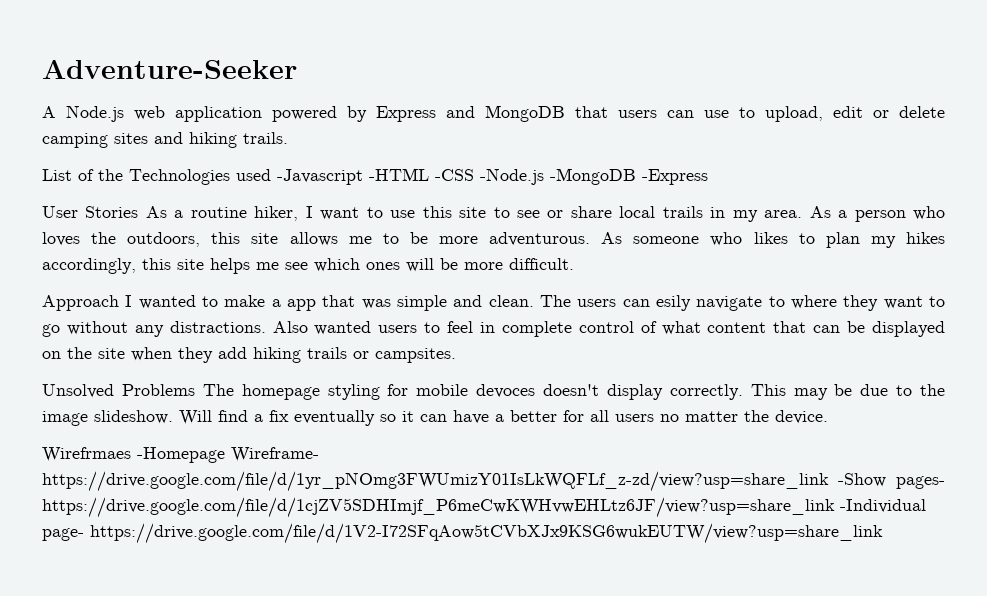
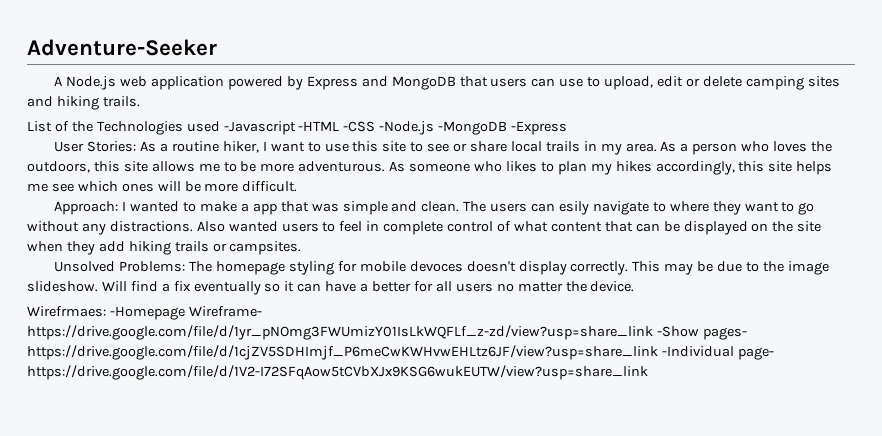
[85,206,139,218] Stories -> [87,141,137,152] Stories:
[42,295,119,311] Approach -> [54,201,119,215] Approach:
[121,384,195,396] Problems -> [119,261,186,272] Problems:
[42,447,131,462] Wirefrmaes -> [27,306,106,317] Wirefrmaes:

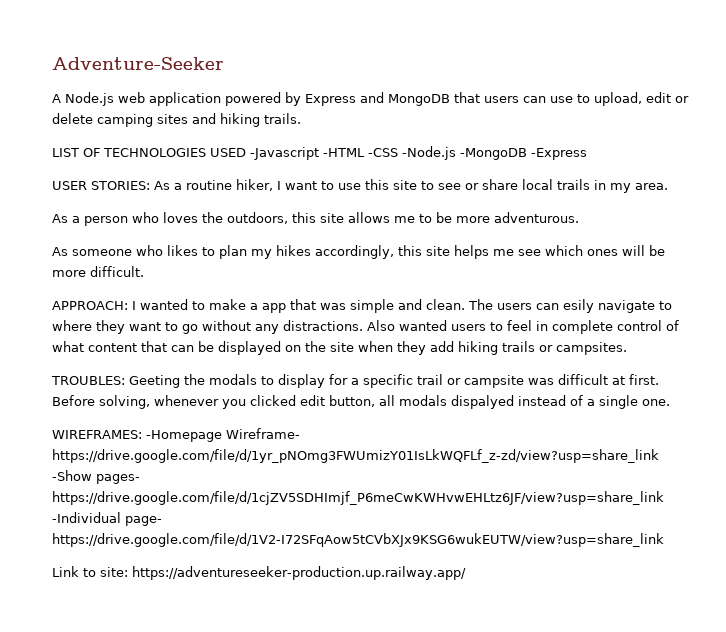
[27,121,220,135] List of the Technologies used -> [52,148,246,157] LIST OF TECHNOLOGIES USED
[54,141,137,152] User Stories: -> [52,181,150,190] USER STORIES:
(657, 147) none -> (668, 186) //
(386, 166) none -> (579, 217) //
[54,201,119,215] Approach: -> [52,301,128,310] APPROACH:
[54,261,829,275] [27,281,635,295] [27,306,106,317] Unsolved Problems: The homepage styling for mobile devoces doesn't display correctly. This may be due to the image slideshow. Will find a fix eventually so it can have a better for all users no matter the device. // Wirefrmaes: -> [51,374,659,388] [52,395,670,409] [52,430,142,439] TROUBLES: Geeting the modals to display for a specific trail or campsite was difficult at first. Before solving, whenever you clicked edit button, all modals dispalyed instead of a single one. // WIREFRAMES:
(648, 372) none -> [52,566,466,580] // Link to site: https://adventureseeker-production.up.railway.app/

